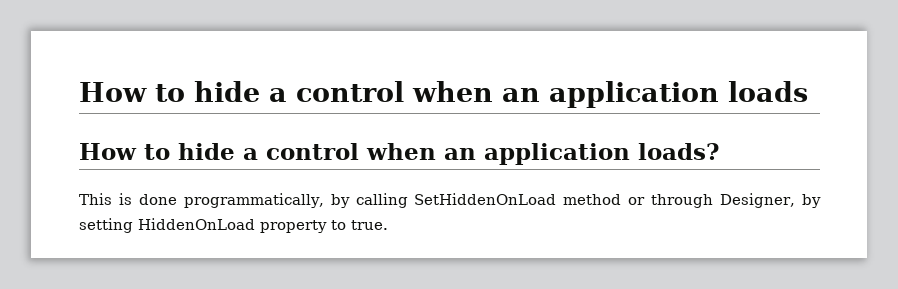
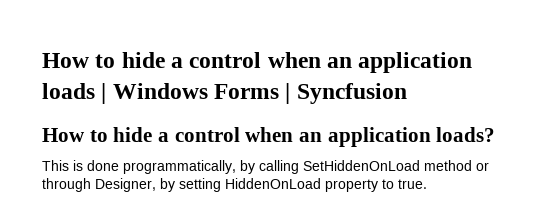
(808, 91) none -> [101,83,407,104] | Windows Forms | Syncfusion

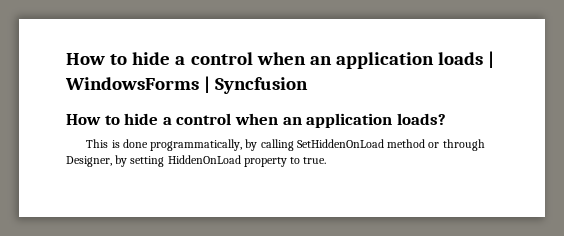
[112,83,280,99] Windows Forms -> [65,77,199,90] WindowsForms

